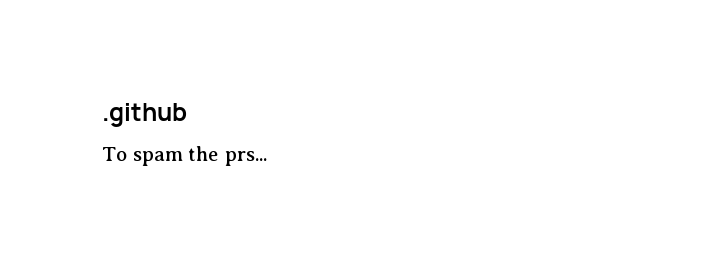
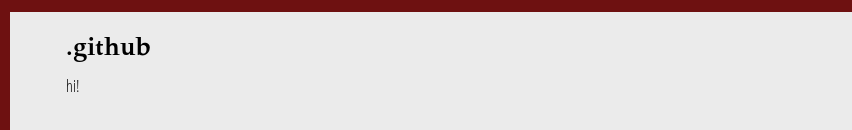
[102,146,267,166] To spam the prs... -> [66,79,80,92] hi!

